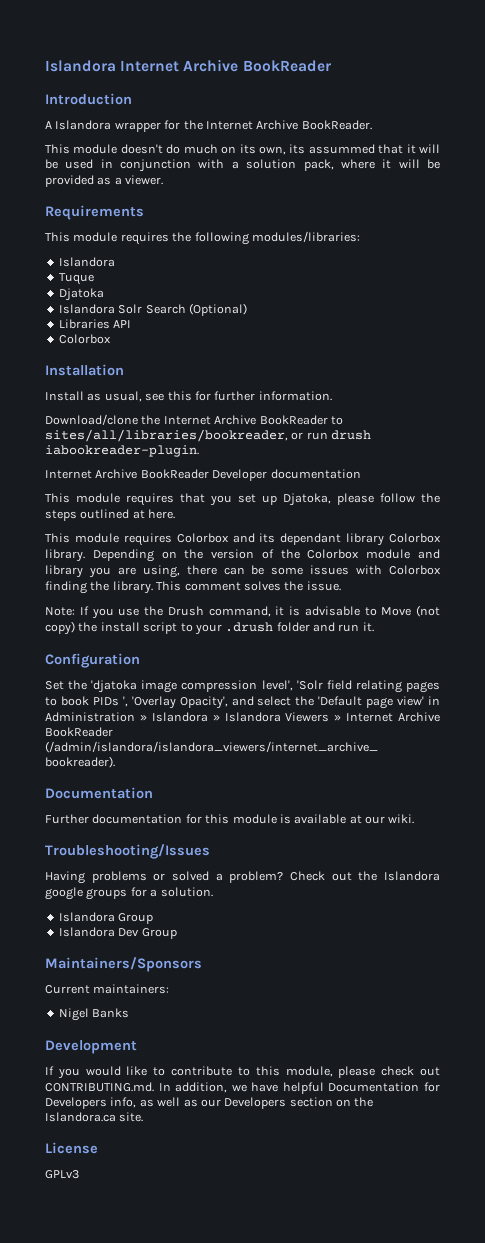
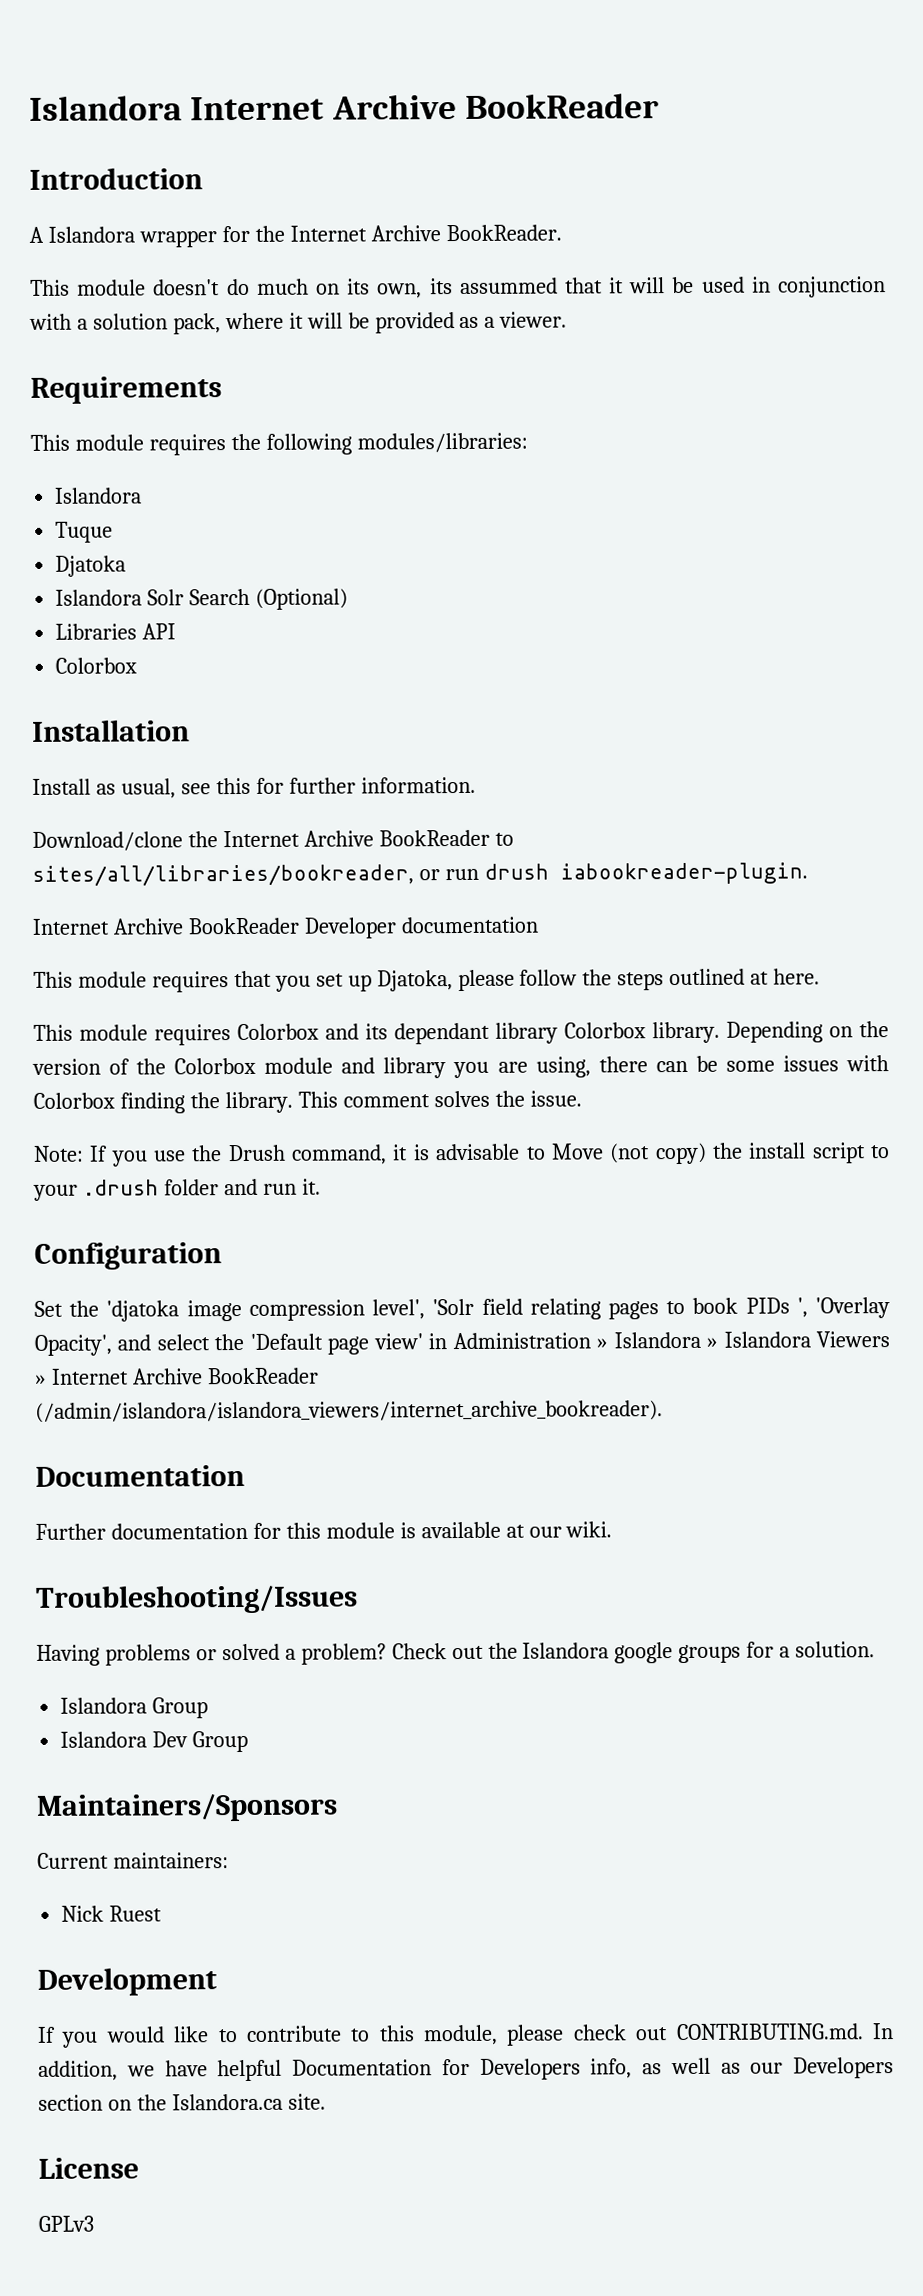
[58,1008,130,1021] Nigel Banks -> [61,1905,163,1922] Nick Ruest

